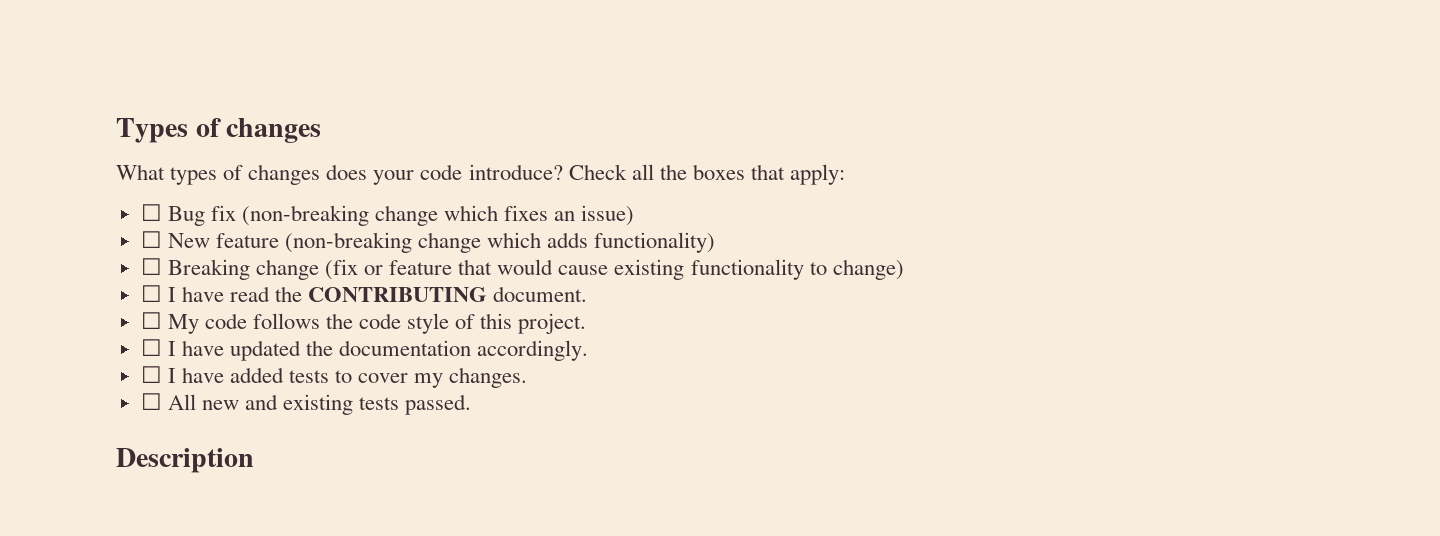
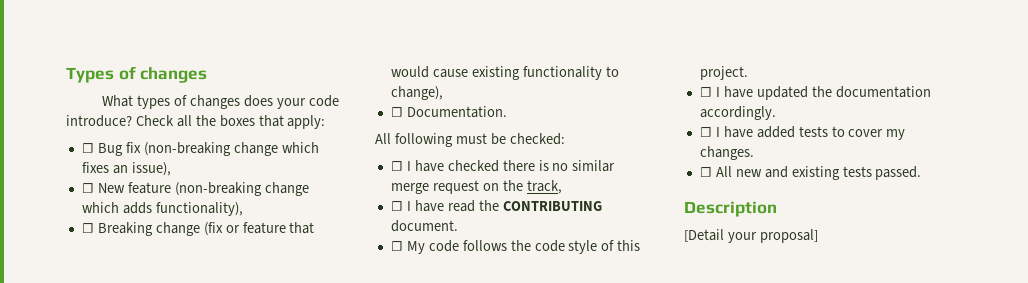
[581,205,635,226] issue) -> [131,162,171,176] issue),
[594,232,716,253] functionality) -> [155,202,243,216] functionality),
[832,259,904,280] change) -> [390,86,443,100] [390,106,507,118] [375,133,565,147] [390,160,616,172] [390,180,562,194] change), // ☐ Documentation. // All following must be checked: // ☐ I have checked there is no similar merge request on the track,
(254, 460) none -> [684,229,818,243] // [Detail your proposal]

